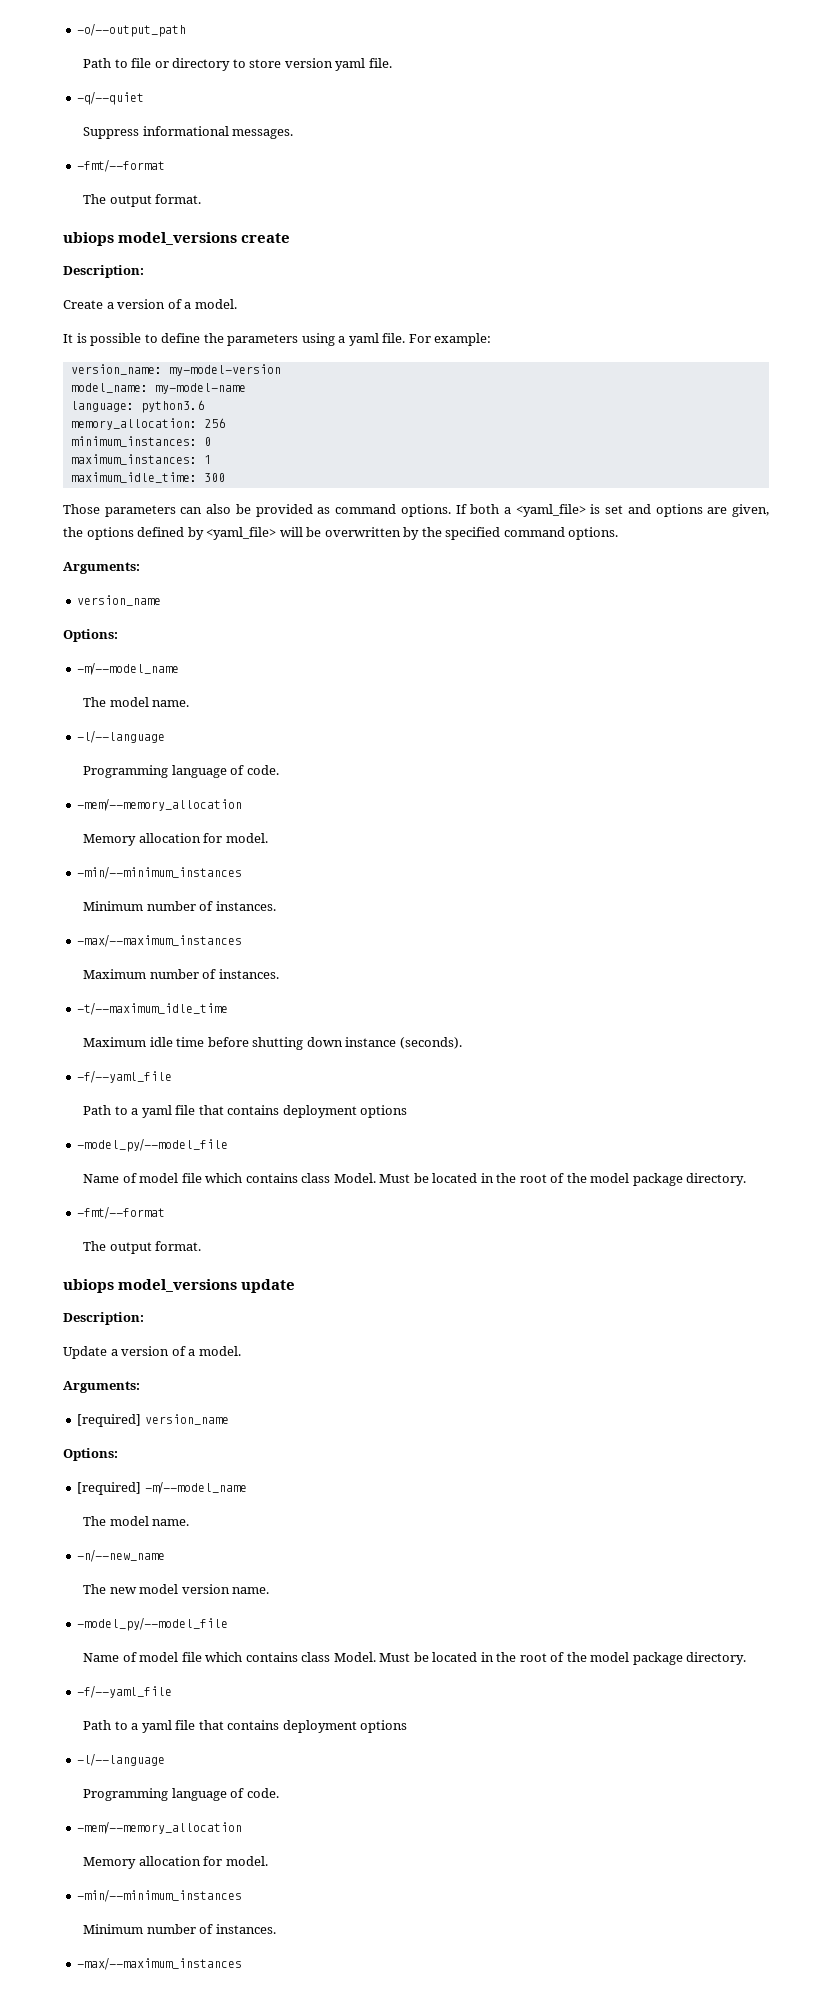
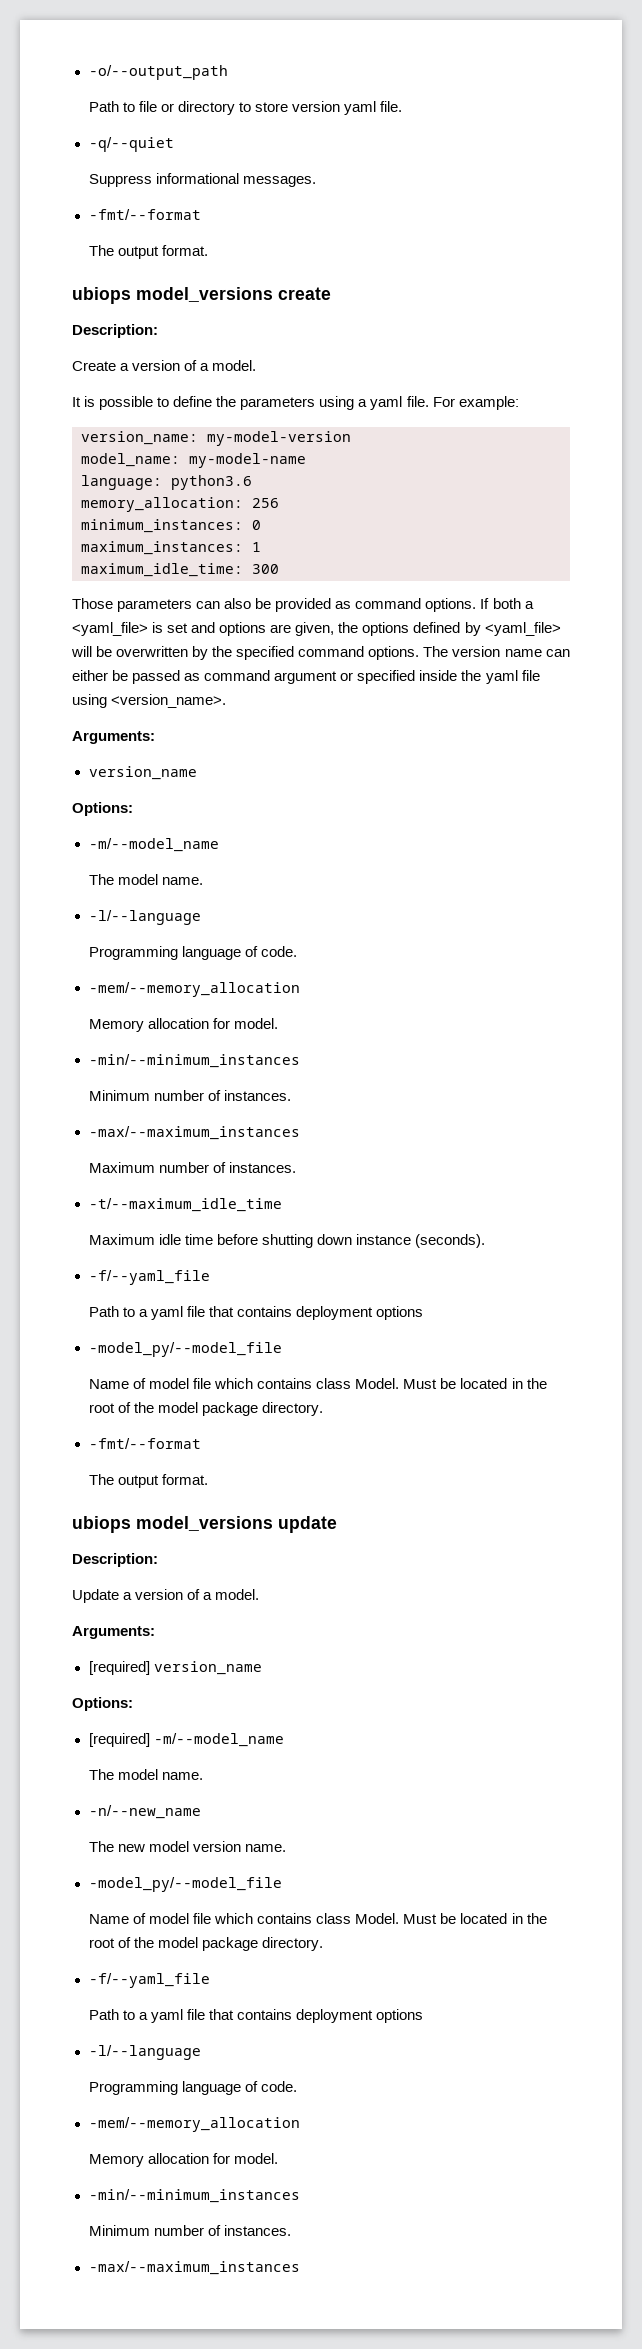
(619, 533) none -> [423,646,570,657] [72,670,540,684] [72,694,227,708] The version name can either be passed as command argument or specified inside the yaml file using <version_name>.

